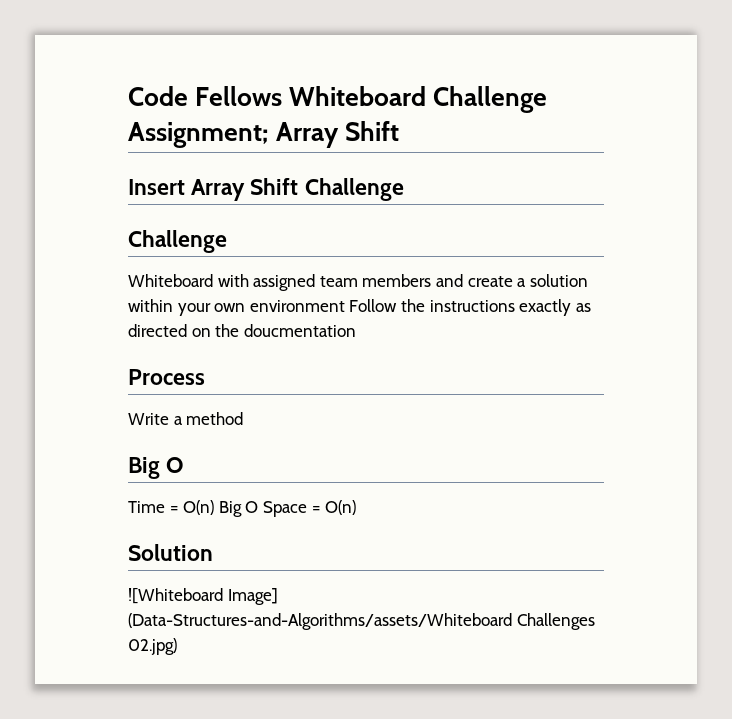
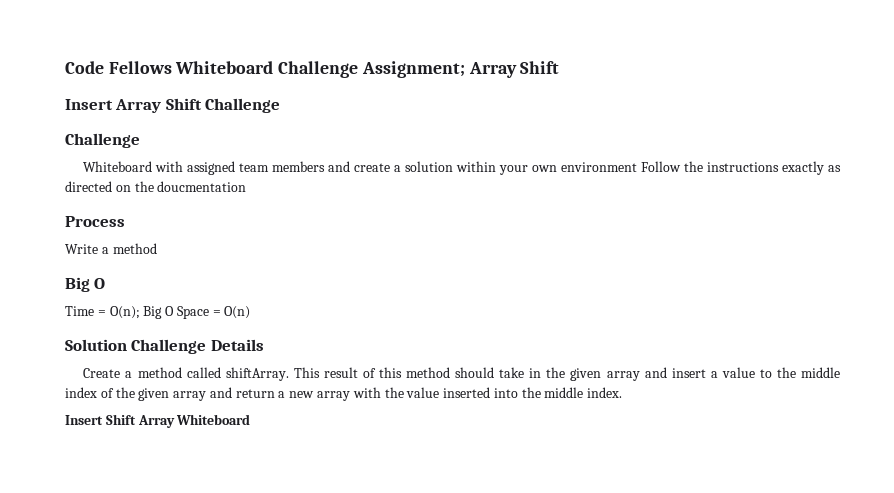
[183,500,215,515] O(n) -> [109,306,140,319] O(n);
[128,588,278,605] [128,613,595,630] [128,638,177,655] // ![Whiteboard Image] (Data-Structures-and-Algorithms/assets/Whiteboard Challenges 02.jpg) -> [131,339,264,354] [83,367,840,381] [65,387,623,401] [65,414,251,428] Challenge Details // Create a method called shiftArray. This result of this method should take in the given array and insert a value to the middle index of the given array and return a new array with the value inserted into the middle index. // Insert Shift Array Whiteboard

